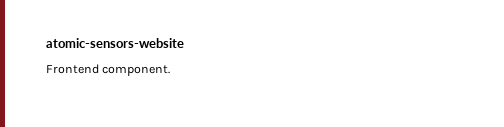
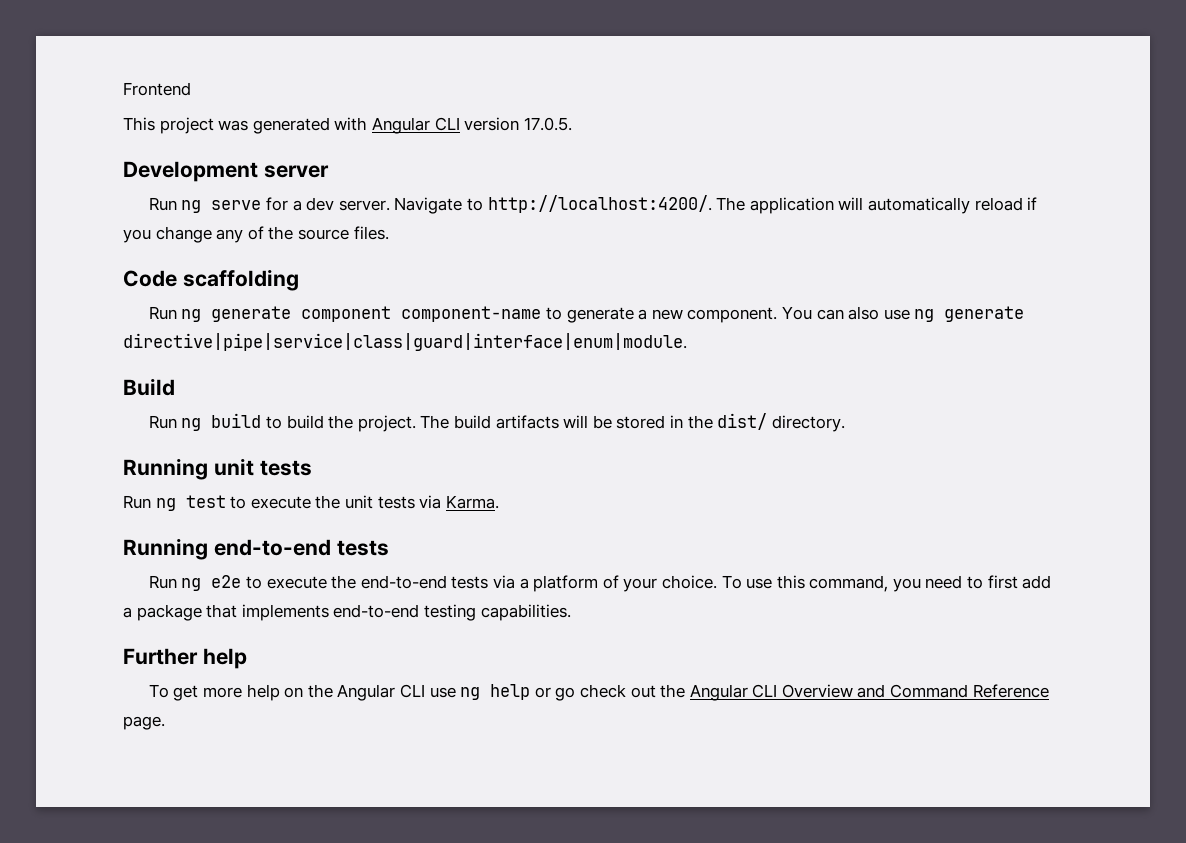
[46,38,184,48] [46,64,171,76] atomic-sensors-website // Frontend component. -> [123,82,191,96] [123,117,572,134] [123,161,329,182] [148,195,1038,214] [123,226,389,243] [123,269,299,291] [148,306,1025,323] [123,333,687,351] [123,378,175,396] [148,413,845,432] [123,458,312,480] [123,495,499,511] [123,538,389,560] [148,575,1052,592] [123,604,571,621] [123,648,247,669] [148,684,1049,701] [123,716,165,730] Frontend // This project was generated with Angular CLI version 17.0.5. // Development server // Run ng serve for a dev server. Navigate to http://localhost:4200/. The application will automatically reload if you change any of the source files. // Code scaffolding // Run ng generate component component-name to generate a new component. You can also use ng generate directive|pipe|service|class|guard|interface|enum|module. // Build // Run ng build to build the project. The build artifacts will be stored in the dist/ directory. // Running unit tests // Run ng test to execute the unit tests via Karma. // Running end-to-end tests // Run ng e2e to execute the end-to-end tests via a platform of your choice. To use this command, you need to first add a package that implements end-to-end testing capabilities. // Further help // To get more help on the Angular CLI use ng help or go check out the Angular CLI Overview and Command Reference page.

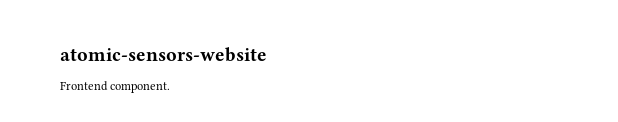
(123, 89) none -> [60,47,267,62] atomic-sensors-website //
[123,117,572,134] [123,161,329,182] [148,195,1038,214] [123,226,389,243] [123,269,299,291] [148,306,1025,323] [123,333,687,351] [123,378,175,396] [148,413,845,432] [123,458,312,480] [123,495,499,511] [123,538,389,560] [148,575,1052,592] [123,604,571,621] [123,648,247,669] [148,684,1049,701] [123,716,165,730] // This project was generated with Angular CLI version 17.0.5. // Development server // Run ng serve for a dev server. Navigate to http://localhost:4200/. The application will automatically reload if you change any of the source files. // Code scaffolding // Run ng generate component component-name to generate a new component. You can also use ng generate directive|pipe|service|class|guard|interface|enum|module. // Build // Run ng build to build the project. The build artifacts will be stored in the dist/ directory. // Running unit tests // Run ng test to execute the unit tests via Karma. // Running end-to-end tests // Run ng e2e to execute the end-to-end tests via a platform of your choice. To use this command, you need to first add a package that implements end-to-end testing capabilities. // Further help // To get more help on the Angular CLI use ng help or go check out the Angular CLI Overview and Command Reference page. -> [110,82,171,93] component.

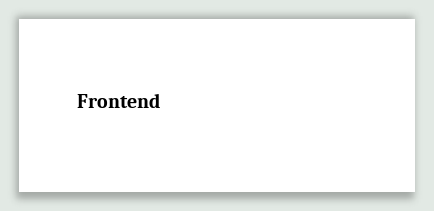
[60,47,267,62] [60,81,171,93] atomic-sensors-website // Frontend component. -> [77,93,160,108] Frontend

